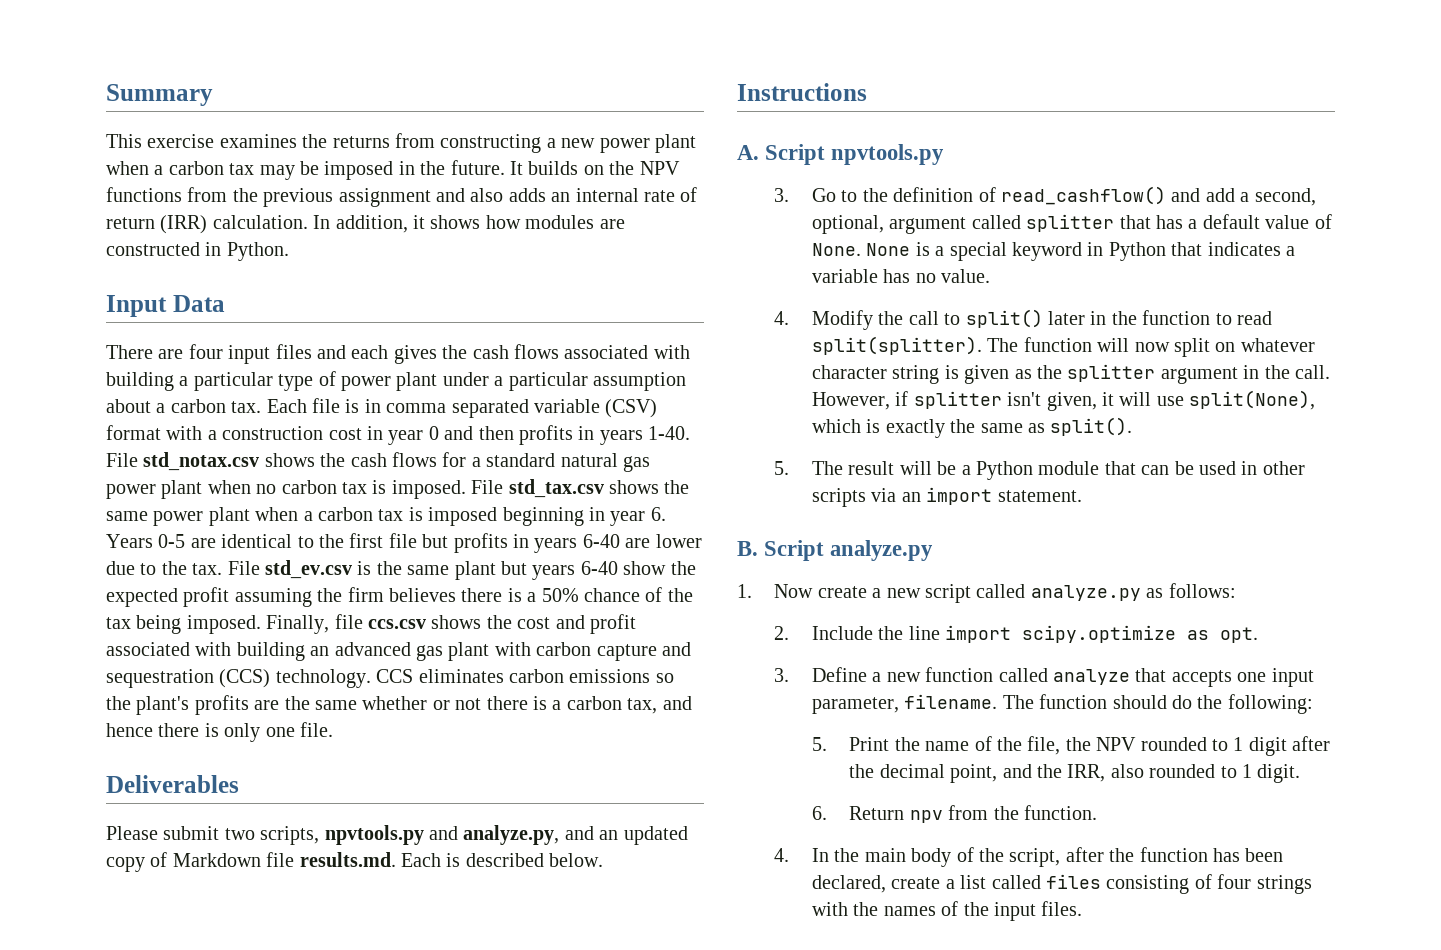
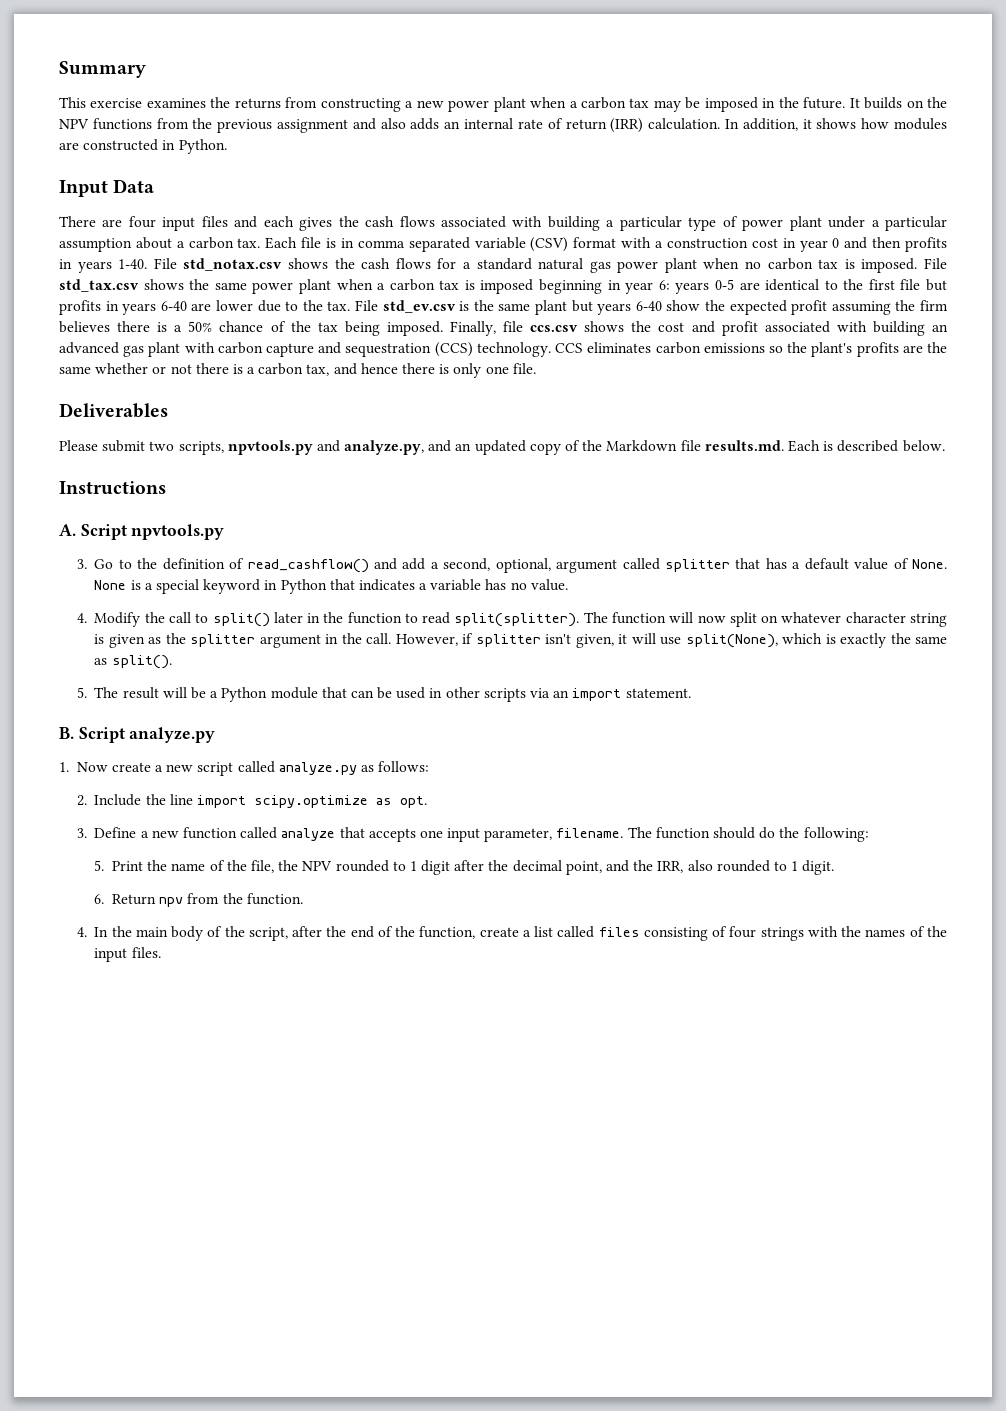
[650,507,666,521] [106,534,153,548] 6. Years -> [658,280,710,294] 6: years
(168, 859) none -> [582,440,603,451] the
[1139,847,1284,862] [811,875,886,893] function has been declared, -> [350,926,476,939] end of the function,

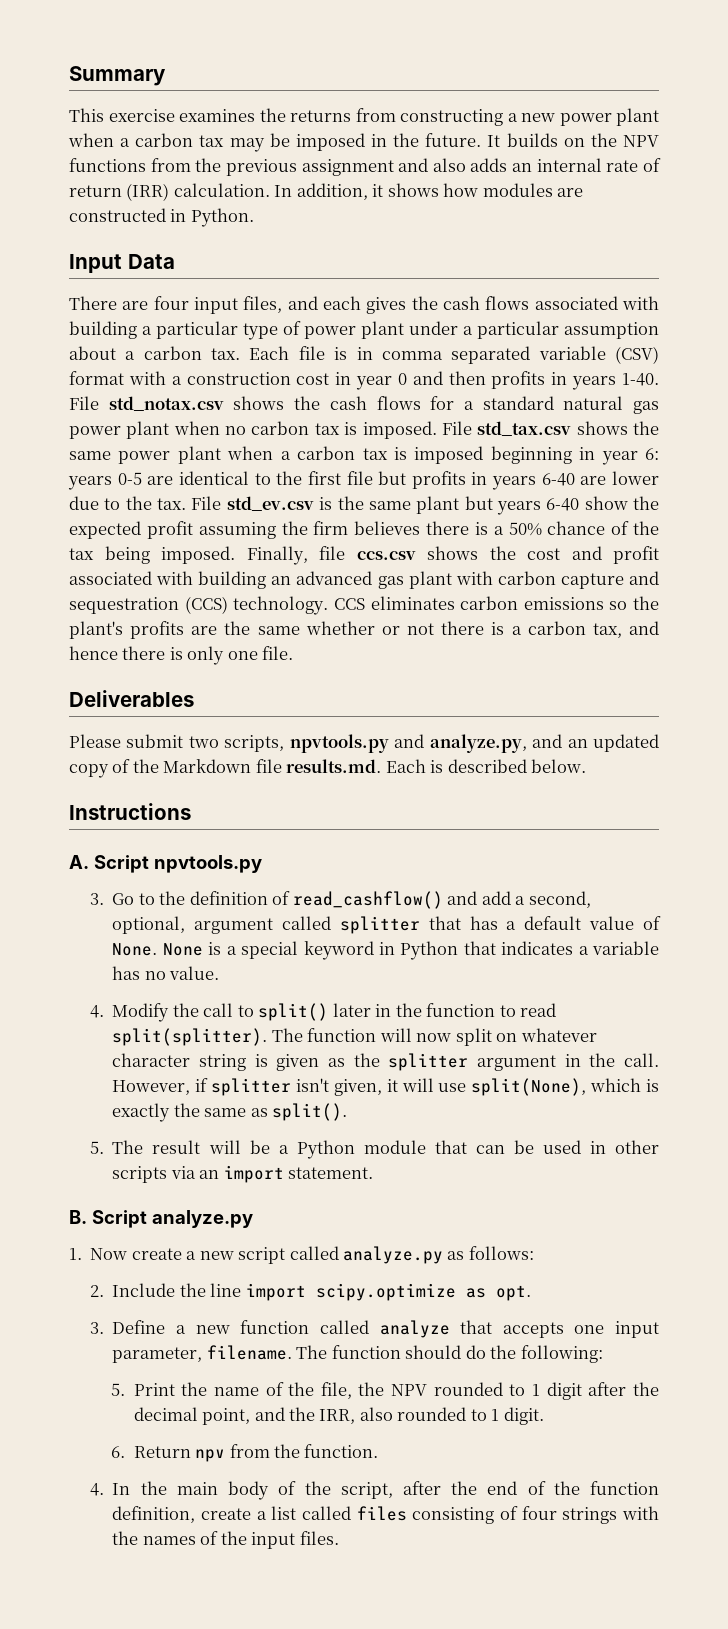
[201,216,228,227] files -> [243,296,283,313] files,
[419,926,476,939] function, -> [590,1481,659,1495] [112,1506,196,1523] function definition,

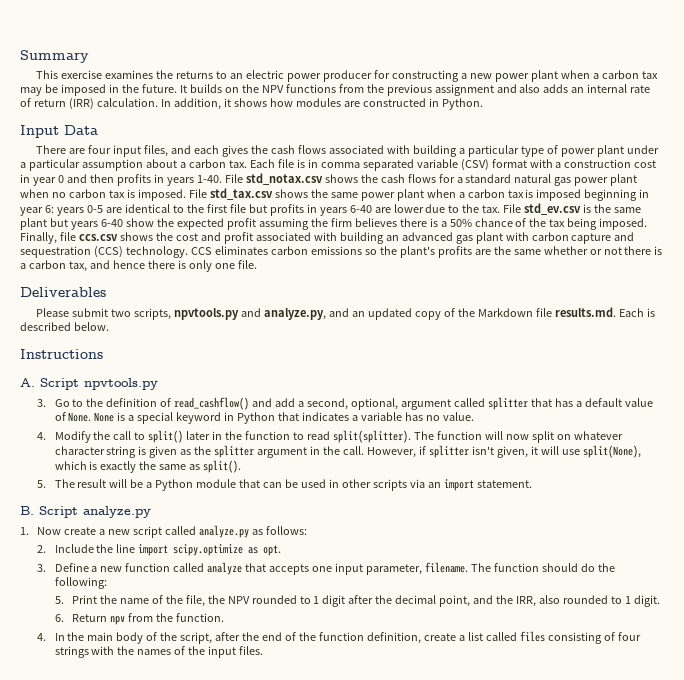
[355,108,396,122] from -> [216,70,391,82] to an electric power producer for

